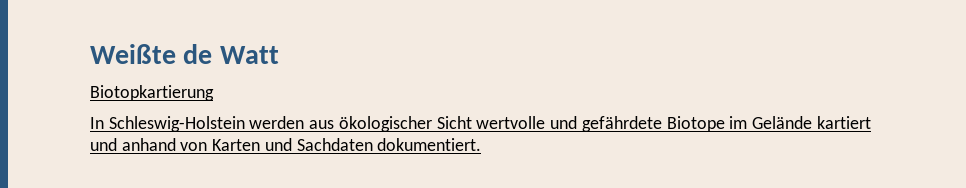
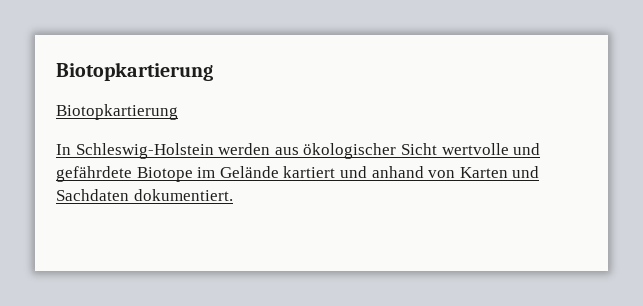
[90,44,279,64] Weißte de Watt -> [56,62,213,81] Biotopkartierung

